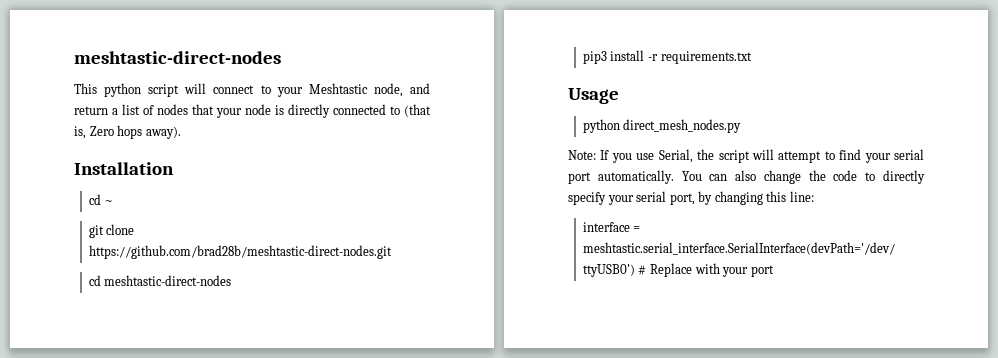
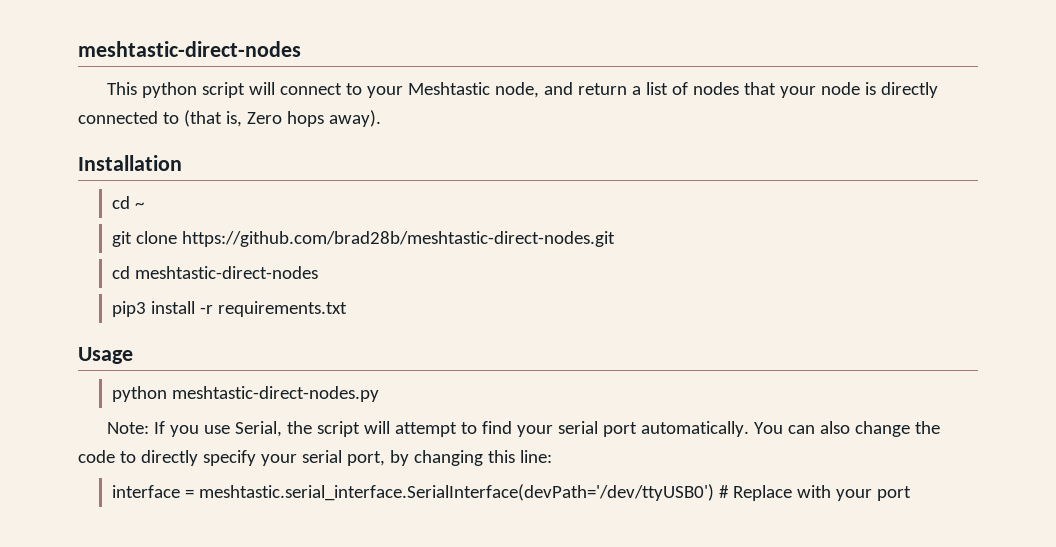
[623,119,742,133] direct_mesh_nodes.py -> [172,386,380,402] meshtastic-direct-nodes.py

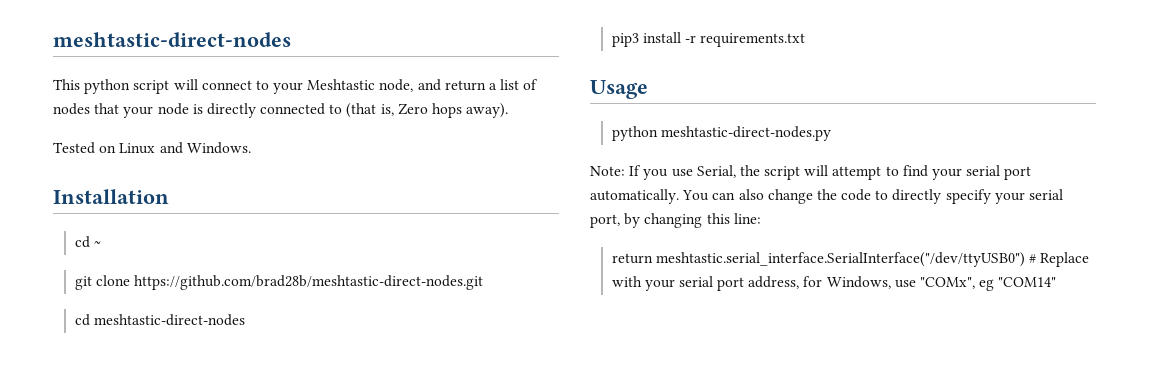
(381, 118) none -> [53,142,251,154] // Tested on Linux and Windows.
[112,484,715,501] interface = meshtastic.serial_interface.SerialInterface(devPath='/dev/ttyUSB0') -> [611,252,1025,267] return meshtastic.serial_interface.SerialInterface("/dev/ttyUSB0")
[877,486,912,501] port -> [678,276,1057,291] serial port address, for Windows, use "COMx", eg "COM14"

